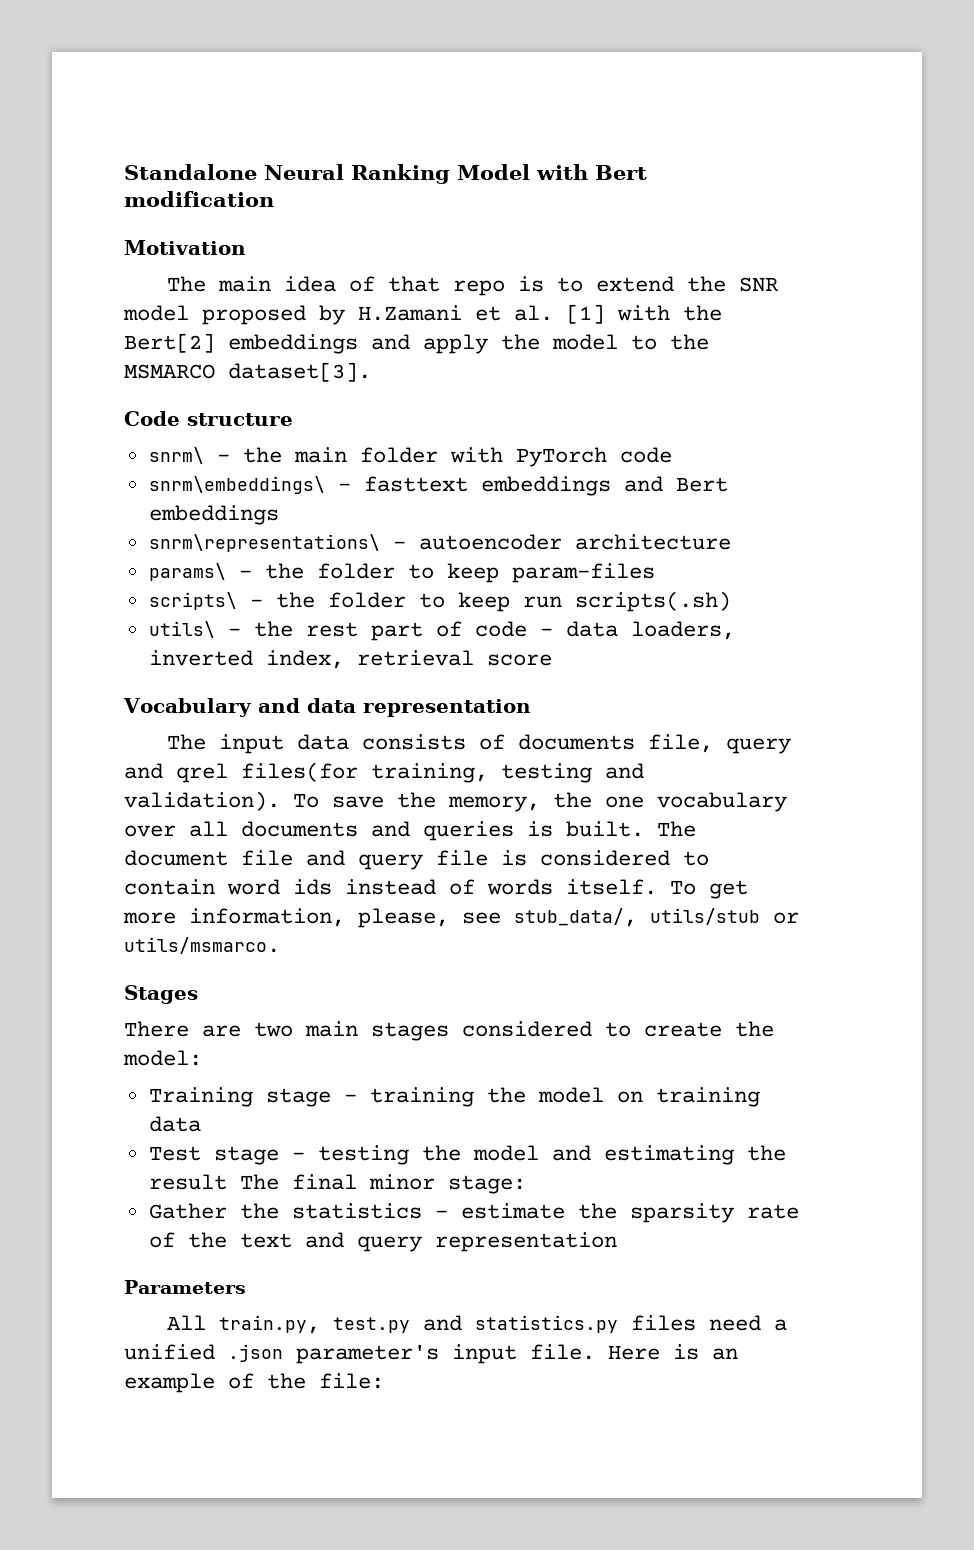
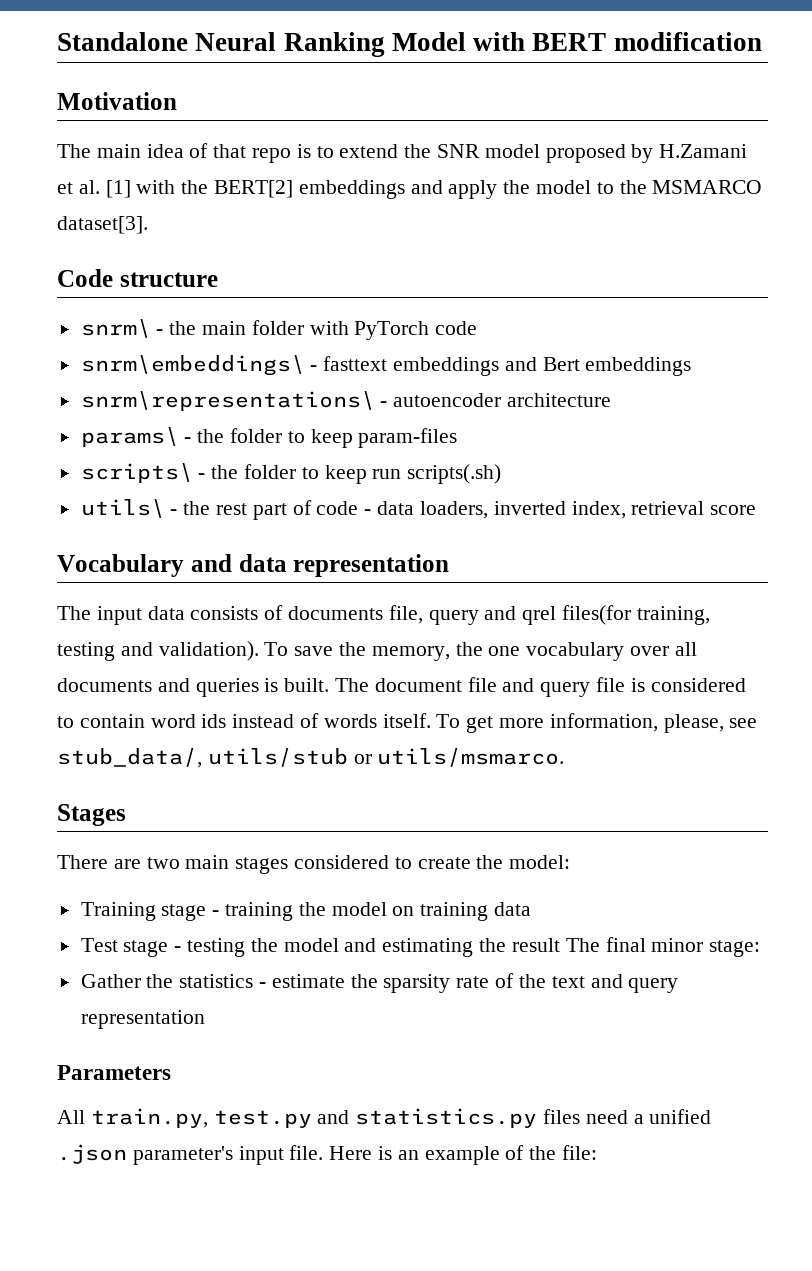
[595,165,647,180] Bert -> [532,33,607,51] BERT
[124,333,215,353] Bert[2] -> [214,180,294,198] BERT[2]

